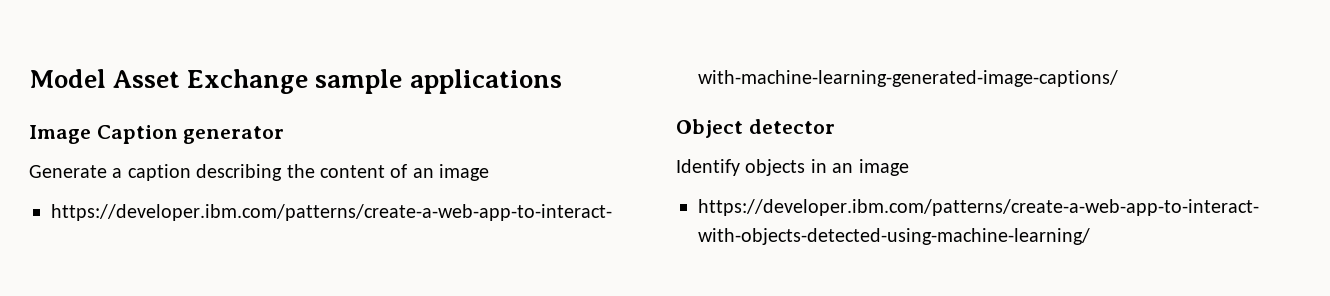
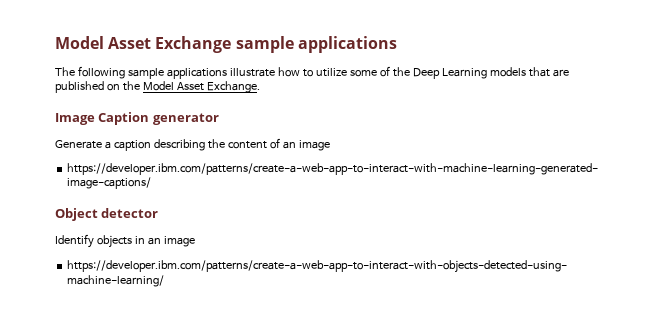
(562, 81) none -> [55,66,569,79] [55,81,260,93] // The following sample applications illustrate how to utilize some of the Deep Learning models that are published on the Model Asset Exchange.

